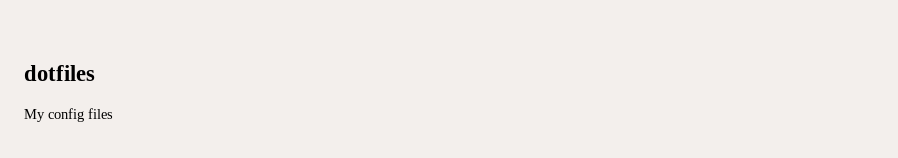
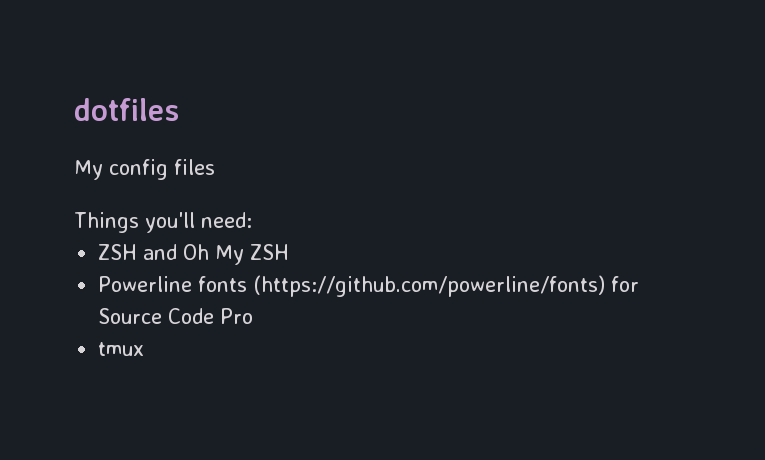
(113, 113) none -> [74,212,252,233] [98,244,290,265] [98,275,640,297] [98,308,254,324] [98,342,145,356] // Things you'll need: // ZSH and Oh My ZSH // Powerline fonts (https://github.com/powerline/fonts) for Source Code Pro // tmux

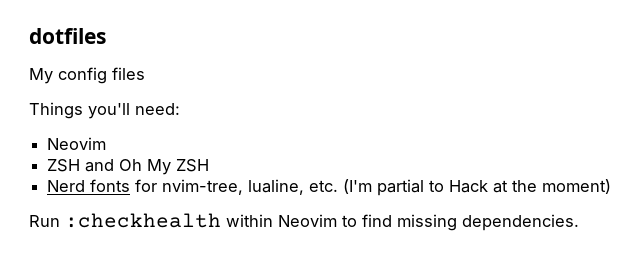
(252, 220) none -> [47,137,107,150] // Neovim
[98,275,640,297] [98,308,254,324] [98,342,145,356] Powerline fonts (https://github.com/powerline/fonts) for Source Code Pro // tmux -> [47,179,612,196] [29,213,579,231] Nerd fonts for nvim-tree, lualine, etc. (I'm partial to Hack at the moment) // Run :checkhealth within Neovim to find missing dependencies.

